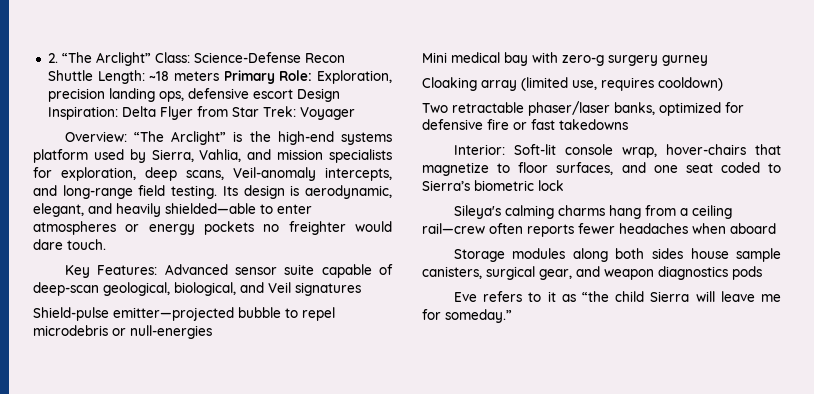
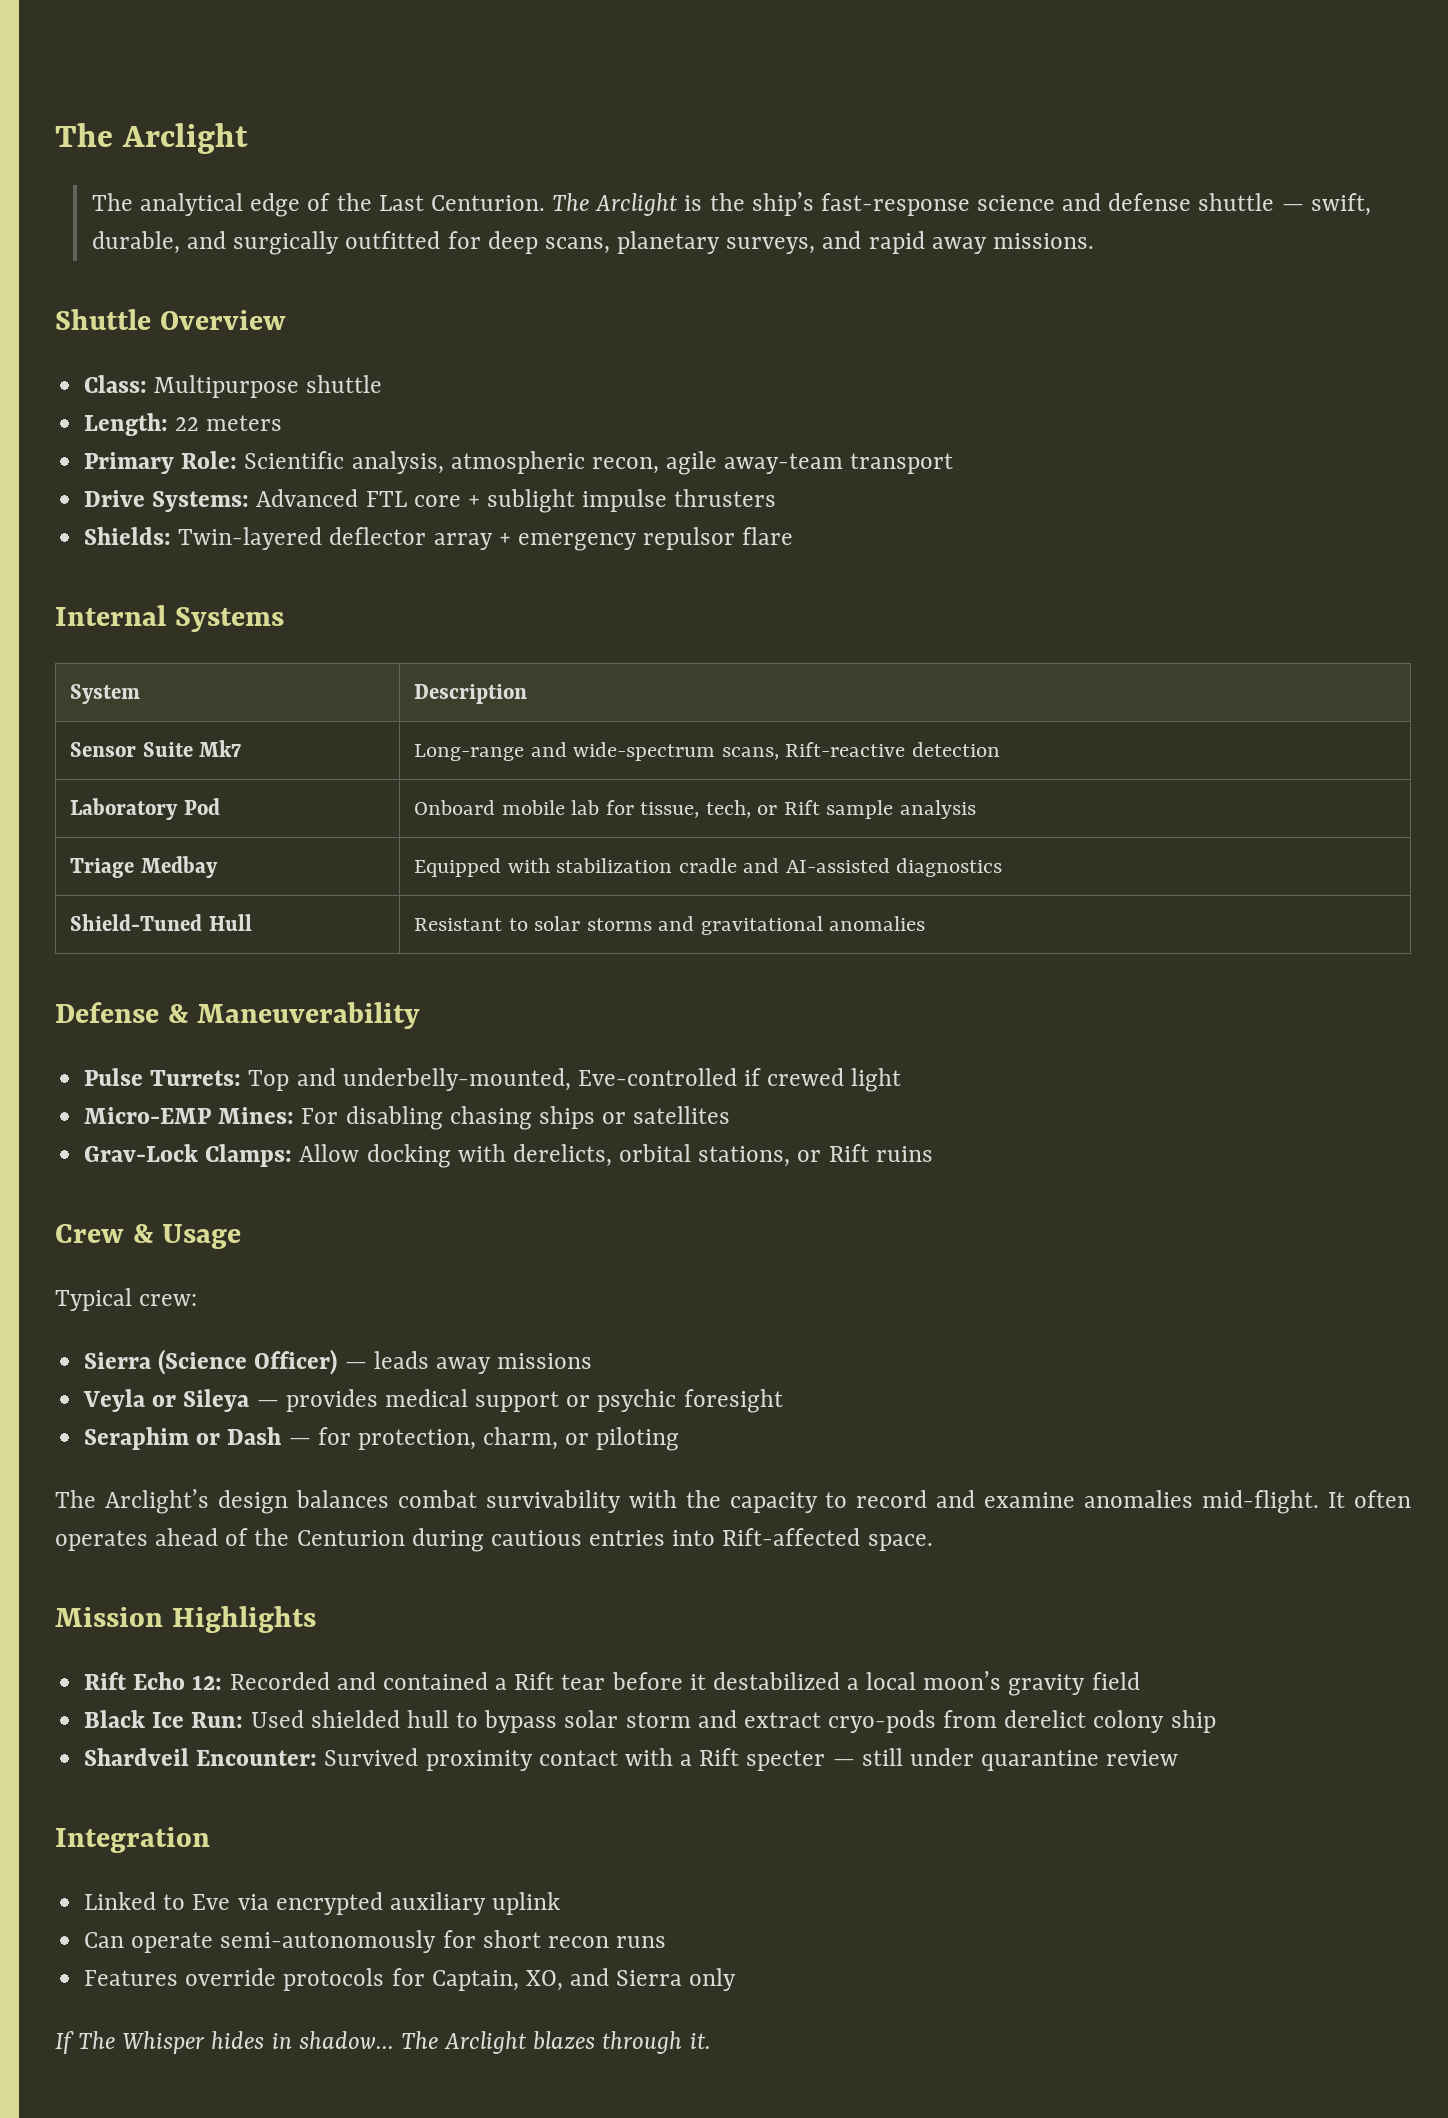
[47,52,345,66] [47,70,170,84] 2. “The Arclight” Class: Science-Defense Recon Shuttle Length: ~18 -> [55,123,248,154] [91,192,1371,217] [91,231,1094,255] [55,309,286,330] [84,375,383,398] [84,413,200,436] The Arclight // The analytical edge of the Last Centurion. The Arclight is the ship’s fast-response science and defense shuttle — swift, durable, and surgically outfitted for deep scans, planetary surveys, and rapid away missions. // Shuttle Overview // Class: Multipurpose shuttle // Length: 22
(219, 76) none -> (283, 423) //
[316,70,392,84] [47,88,340,102] [47,106,355,120] [64,131,392,145] [33,149,392,163] [33,167,392,181] [33,185,393,199] [33,203,312,217] [33,221,392,235] [33,239,106,250] [64,264,393,278] [33,282,361,296] [33,307,335,321] [33,325,212,339] [422,52,708,66] [422,77,723,91] [422,101,744,116] [422,119,628,130] [453,144,781,158] [422,162,781,176] [422,180,564,191] [453,205,732,219] [422,223,776,237] [453,248,781,262] [422,266,762,280] [453,291,781,302] [422,309,512,323] Exploration, precision landing ops, defensive escort Design Inspiration: Delta Flyer from Star Trek: Voyager // Overview: “The Arclight” is the high-end systems platform used by Sierra, Vahlia, and mission specialists for exploration, deep scans, Veil-anomaly intercepts, and long-range field testing. Its design is aerodynamic, elegant, and heavily shielded—able to enter atmospheres or energy pockets no freighter would dare touch. // Key Features: Advanced sensor suite capable of deep-scan geological, biological, and Veil signatures // Shield-pulse emitter—projected bubble to repel microdebris or null-energies // Mini medical bay with zero-g surgery gurney // Cloaking array (limited use, requires cooldown) // Two retractable phaser/laser banks, optimized for defensive fire or fast takedowns // Interior: Soft-lit console wrap, hover-chairs that magnetize to floor surfaces, and one seat coded to Sierra’s biometric lock // Sileya's calming charms hang from a ceiling rail—crew often reports fewer headaches when aboard // Storage modules along both sides house sample canisters, surgical gear, and weapon diagnostics pods // Eve refers to it as “the child Sierra will leave me for someday.” -> [244,451,954,475] [84,489,777,513] [84,527,794,551] [55,605,284,632] [70,684,141,704] [414,684,528,704] [70,740,242,757] [414,742,1000,761] [70,798,220,820] [414,800,976,819] [70,856,218,878] [414,858,1003,877] [70,914,252,931] [414,916,926,935] [55,1002,420,1029] [84,1068,902,1092] [84,1106,731,1130] [84,1144,933,1168] [55,1224,241,1249] [55,1288,198,1311] [84,1349,593,1375] [83,1389,783,1413] [84,1427,680,1451] [55,1489,1411,1514] [55,1528,933,1552] [55,1606,316,1633] [84,1671,1140,1696] [84,1710,1216,1733] [84,1748,1179,1771] [55,1827,210,1853] [84,1892,561,1915] [84,1930,667,1953] [84,1968,737,1991] [55,2031,711,2054] Scientific analysis, atmospheric recon, agile away-team transport // Drive Systems: Advanced FTL core + sublight impulse thrusters // Shields: Twin-layered deflector array + emergency repulsor flare // Internal Systems // System | Description // Sensor Suite Mk7 | Long-range and wide-spectrum scans, Rift-reactive detection // Laboratory Pod | Onboard mobile lab for tissue, tech, or Rift sample analysis // Triage Medbay | Equipped with stabilization cradle and AI-assisted diagnostics // Shield-Tuned Hull | Resistant to solar storms and gravitational anomalies // Defense & Maneuverability // Pulse Turrets: Top and underbelly-mounted, Eve-controlled if crewed light // Micro-EMP Mines: For disabling chasing ships or satellites // Grav-Lock Clamps: Allow docking with derelicts, orbital stations, or Rift ruins // Crew & Usage // Typical crew: // Sierra (Science Officer) — leads away missions // Veyla or Sileya — provides medical support or psychic foresight // Seraphim or Dash — for protection, charm, or piloting // The Arclight’s design balances combat survivability with the capacity to record and examine anomalies mid-flight. It often operates ahead of the Centurion during cautious entries into Rift-affected space. // Mission Highlights // Rift Echo 12: Recorded and contained a Rift tear before it destabilized a local moon’s gravity field // Black Ice Run: Used shielded hull to bypass solar storm and extract cryo-pods from derelict colony ship // Shardveil Encounter: Survived proximity contact with a Rift specter — still under quarantine review // Integration // Linked to Eve via encrypted auxiliary uplink // Can operate semi-autonomously for short recon runs // Features override protocols for Captain, XO, and Sierra only // If The Whisper hides in shadow... The Arclight blazes through it.

